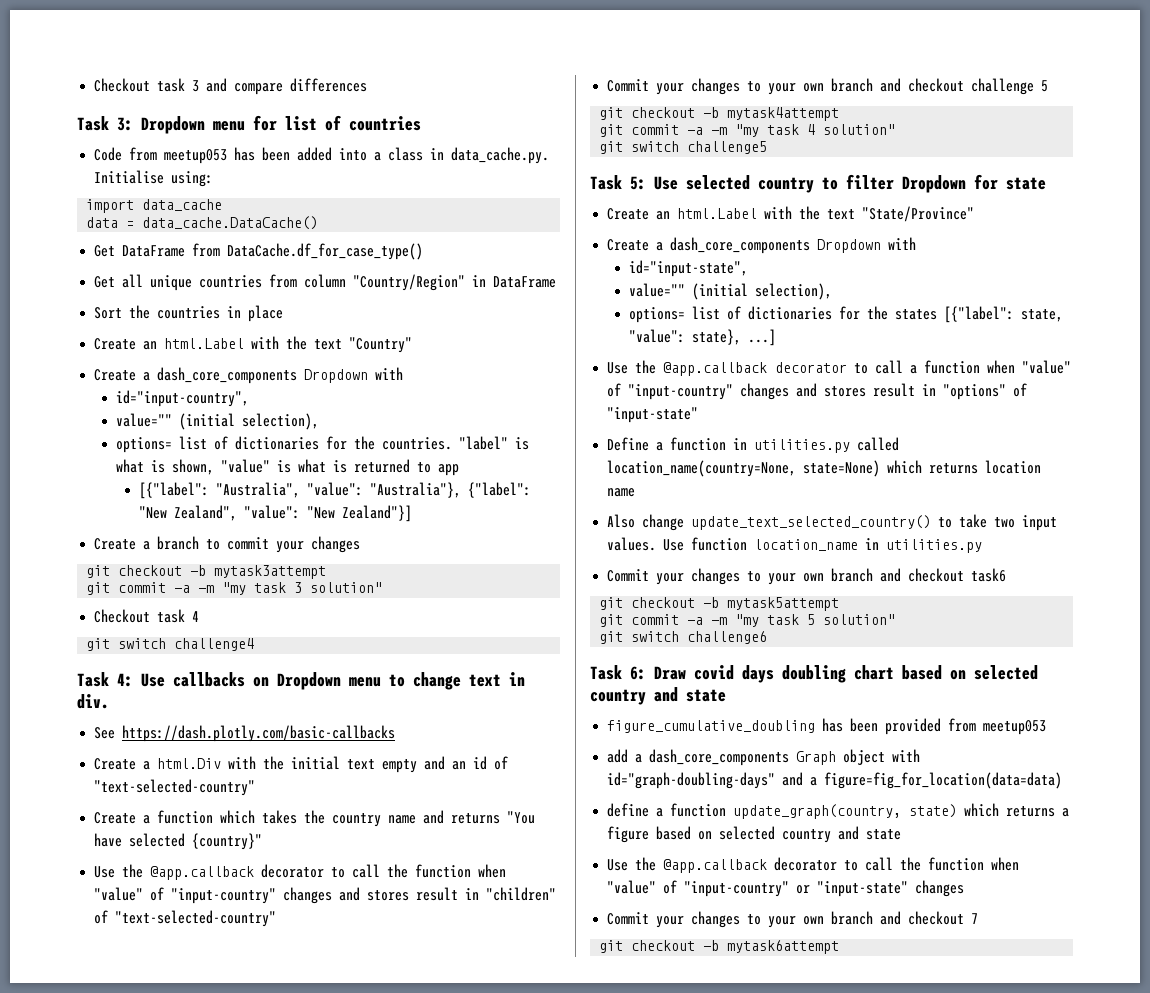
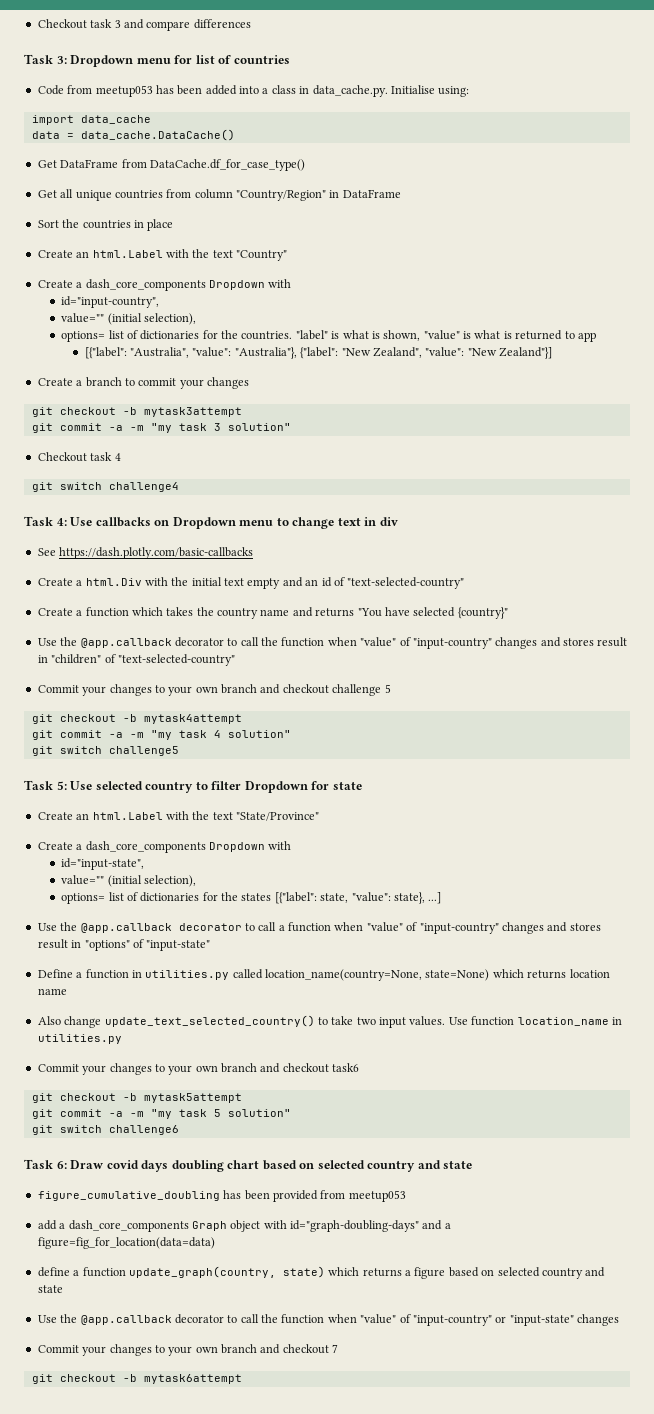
[77,694,109,709] div. -> [379,517,398,526] div

